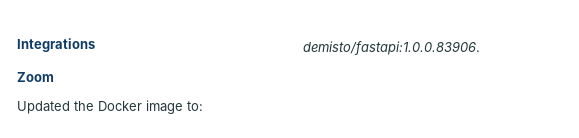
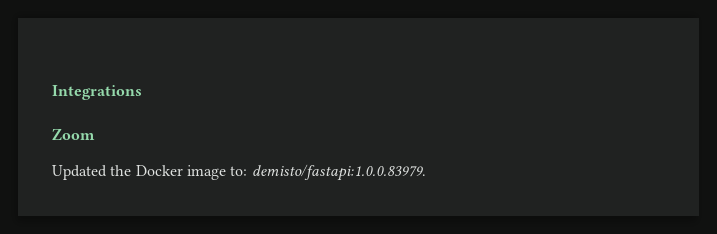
[303,41,480,55] demisto/fastapi:1.0.0.83906. -> [251,164,426,181] demisto/fastapi:1.0.0.83979.

